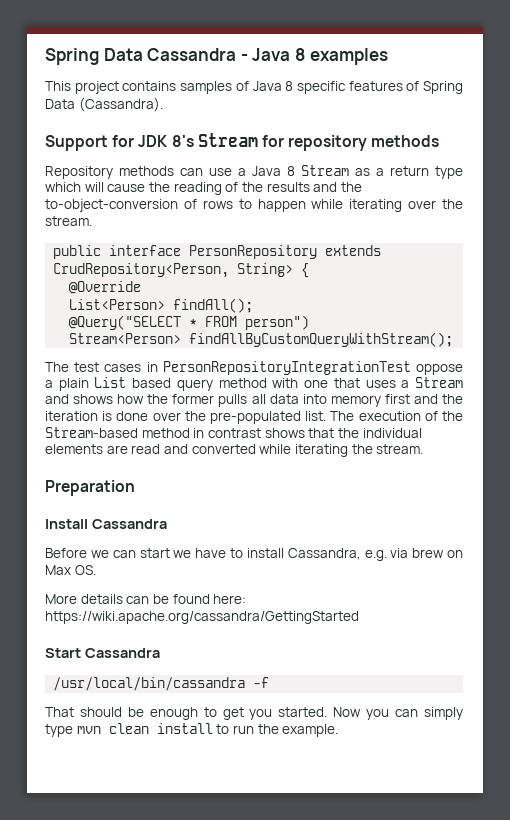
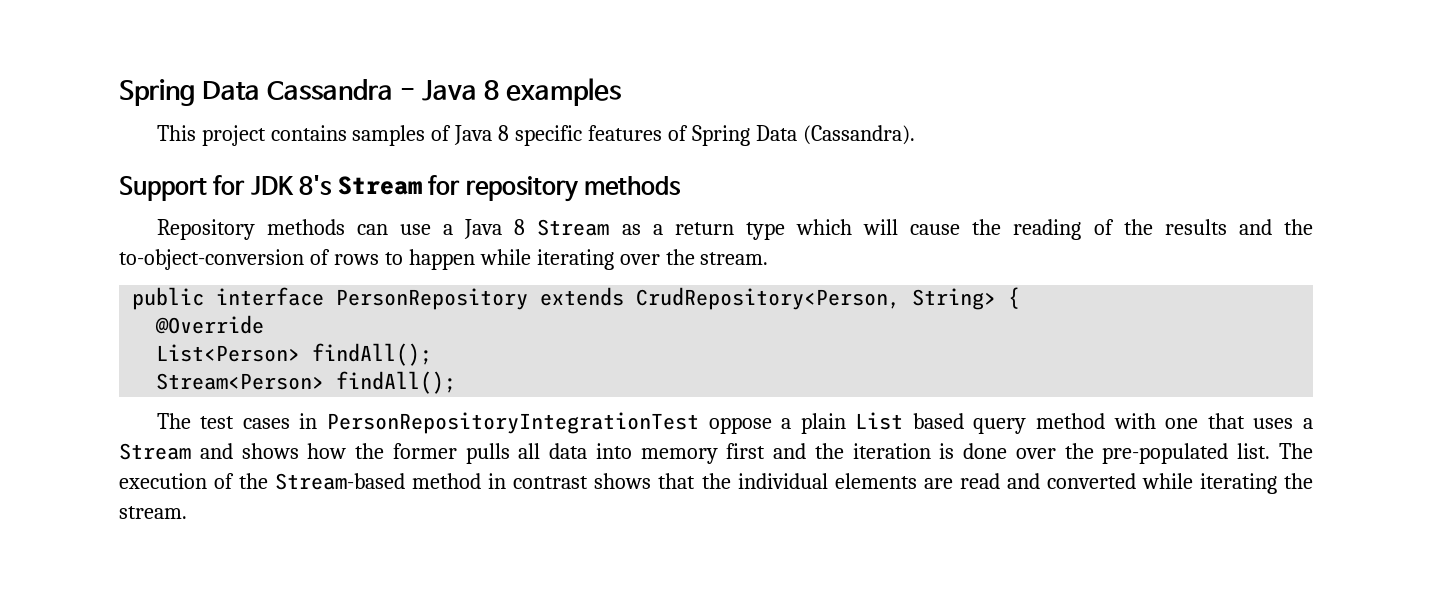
[69,315,310,330] // @Query("SELECT * FROM person") -> (433, 354) none
[189,332,454,347] findAllByCustomQueryWithStream(); -> [336,371,457,394] findAll();
[45,480,135,496] [45,519,167,529] [45,548,463,561] [45,565,96,575] [45,594,247,604] [45,611,359,624] [45,648,160,658] [53,677,270,691] [45,707,463,720] [45,723,339,737] // Preparation // Install Cassandra // Before we can start we have to install Cassandra, e.g. via brew on Max OS. // More details can be found here: https://wiki.apache.org/cassandra/GettingStarted // Start Cassandra // /usr/local/bin/cassandra -f // That should be enough to get you started. Now you can simply type mvn clean install to run the example. -> (187, 512) none

